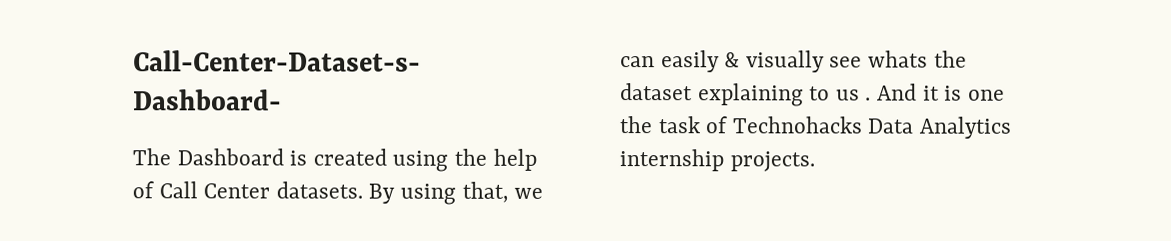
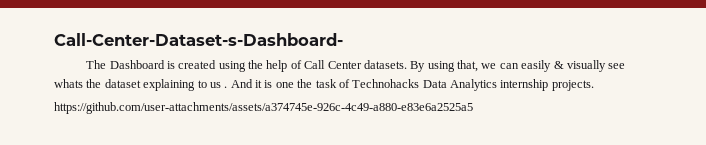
(815, 161) none -> [54,102,473,114] // https://github.com/user-attachments/assets/a374745e-926c-4c49-a880-e83e6a2525a5

